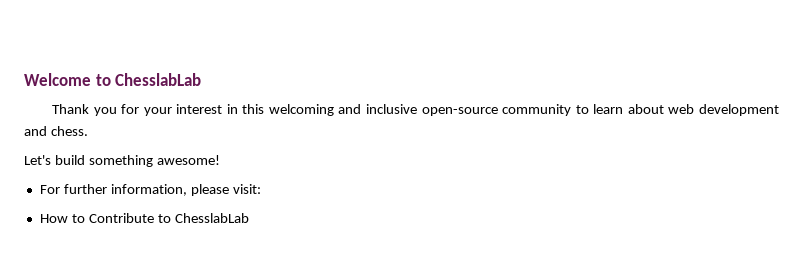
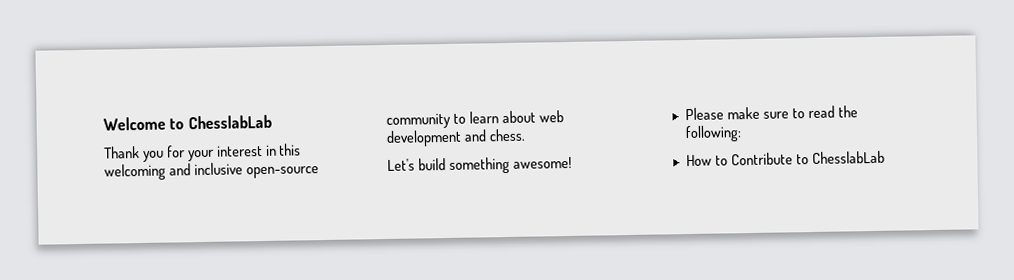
[39,184,261,196] For further information, please visit: -> [684,105,858,121] [684,125,742,143] Please make sure to read the following:

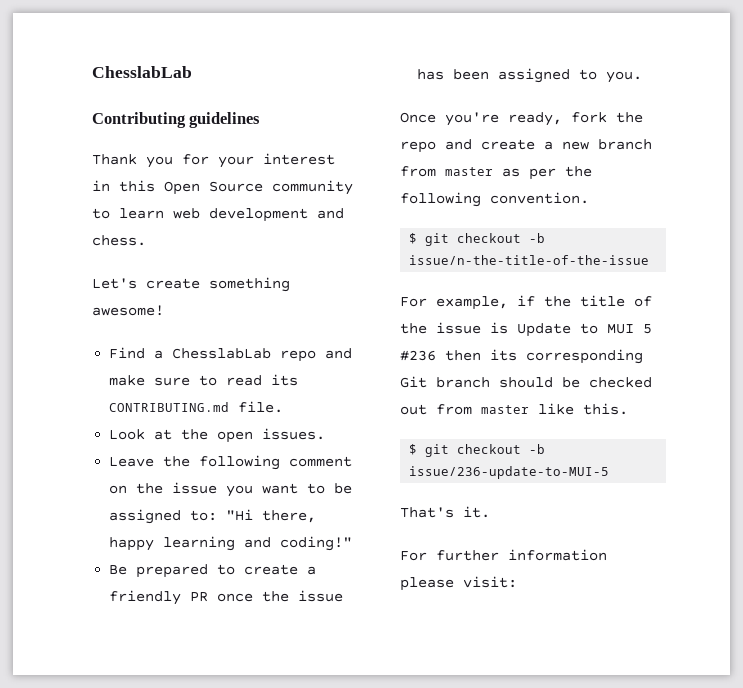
[103,114,272,131] Welcome to ChesslabLab -> [92,66,192,78] [92,112,261,128] ChesslabLab // Contributing guidelines
[104,162,319,181] welcoming and inclusive open-source -> [164,181,263,195] Open Source
[501,110,536,124] about -> (164, 213) none
[417,158,446,171] build -> [146,278,200,289] create
[684,105,858,121] [684,125,742,143] [685,150,885,167] Please make sure to read the following: // How to Contribute to ChesslabLab -> [109,347,353,362] [109,374,299,386] [109,401,284,413] [109,428,326,443] [109,455,353,470] [109,482,353,497] [109,509,317,524] [109,536,353,551] [109,564,317,578] [109,590,344,605] [417,68,643,83] [400,112,643,126] [400,139,652,153] [400,166,592,180] [400,192,589,207] [409,233,546,246] [409,255,650,265] [400,295,652,310] [400,322,652,337] [400,349,643,364] [400,376,652,388] [400,403,628,415] [409,444,546,457] [409,466,610,479] [400,506,490,518] [400,549,607,561] [400,576,517,591] Find a ChesslabLab repo and make sure to read its CONTRIBUTING.md file. // Look at the open issues. // Leave the following comment on the issue you want to be assigned to: "Hi there, happy learning and coding!" // Be prepared to create a friendly PR once the issue has been assigned to you. // Once you're ready, fork the repo and create a new branch from master as per the following convention. // $ git checkout -b issue/n-the-title-of-the-issue // For example, if the title of the issue is Update to MUI 5 #236 then its corresponding Git branch should be checked out from master like this. // $ git checkout -b issue/236-update-to-MUI-5 // That's it. // For further information please visit:

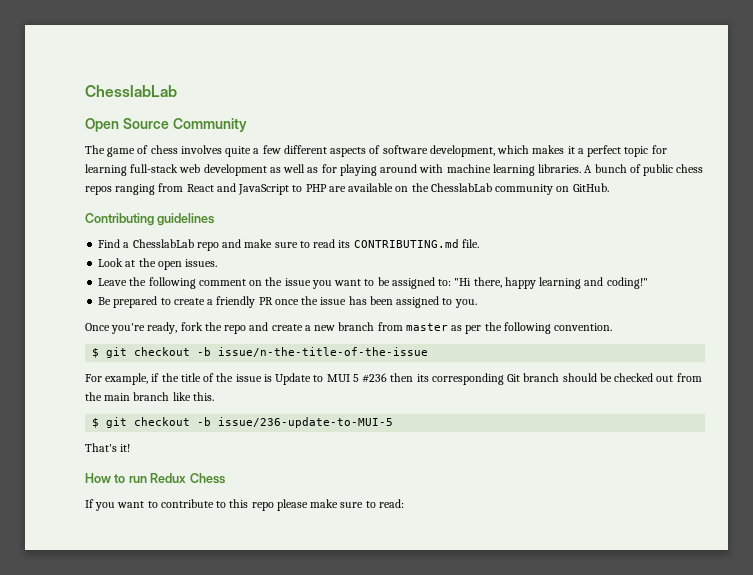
[92,112,261,128] [92,153,335,168] [92,180,353,195] [92,208,344,222] [92,235,146,246] [92,277,290,292] [92,305,164,316] Contributing guidelines // Thank you for your interest in this Open Source community to learn web development and chess. // Let's create something awesome! -> [85,118,247,132] [85,145,667,157] [85,164,704,176] [85,183,609,195] [85,213,215,226] Open Source Community // The game of chess involves quite a few different aspects of software development, which makes it a perfect topic for learning full-stack web development as well as for playing around with machine learning libraries. A bunch of public chess repos ranging from React and JavaScript to PHP are available on the ChesslabLab community on GitHub. // Contributing guidelines
[481,405,529,414] master -> [85,392,170,401] the main branch
[463,506,490,518] [400,549,607,561] [400,576,517,591] it. // For further information please visit: -> [120,444,131,452] [85,473,225,484] [85,499,404,511] it! // How to run Redux Chess // If you want to contribute to this repo please make sure to read:

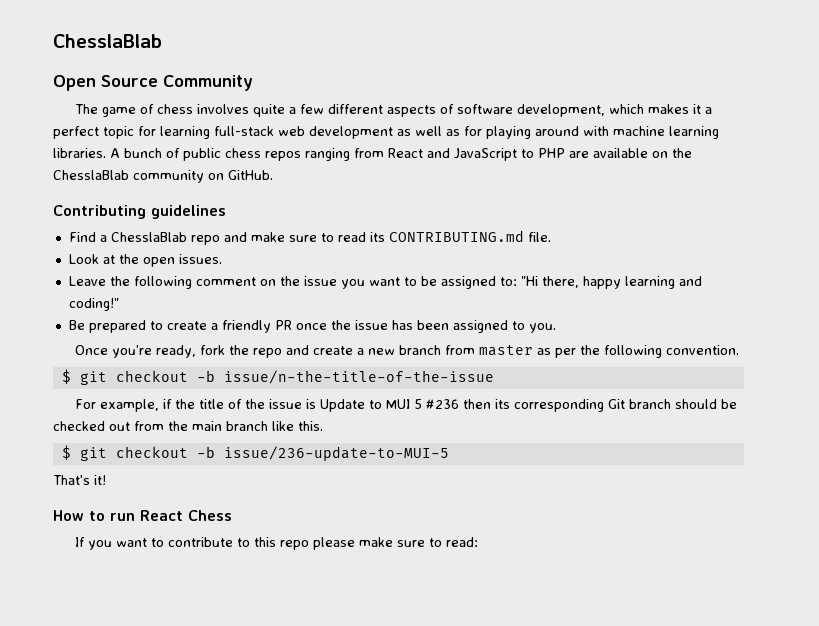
[85,85,177,97] ChesslabLab -> [53,34,162,48] ChesslaBlab
[430,183,492,192] ChesslabLab -> [53,170,129,180] ChesslaBlab
[132,239,194,248] ChesslabLab -> [110,232,187,242] ChesslaBlab
[150,473,187,483] Redux -> [140,510,183,521] React

